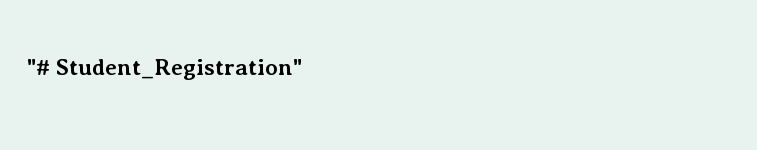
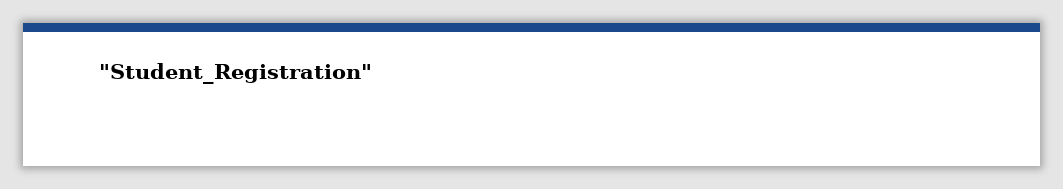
[27,59,303,80] "# Student_Registration" -> [99,63,372,84] "Student_Registration"

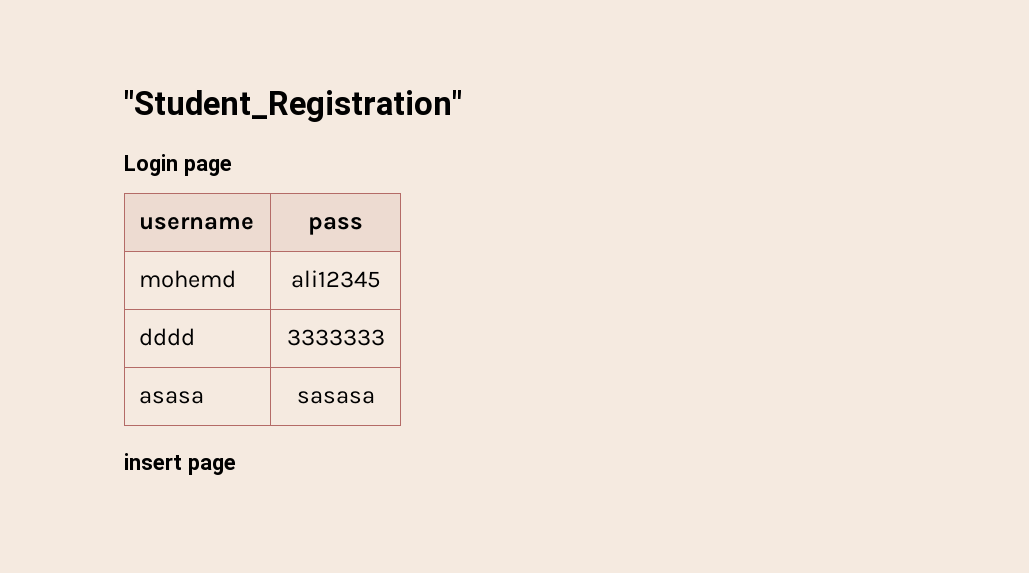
(372, 73) none -> [124,154,232,176] [139,217,255,230] [308,217,363,235] [139,270,237,288] [290,270,381,288] [139,328,196,346] [286,329,385,346] [139,391,205,404] [296,391,375,404] [124,453,236,475] // Login page // username | pass // mohemd | ali12345 // dddd | 3333333 // asasa | sasasa // insert page

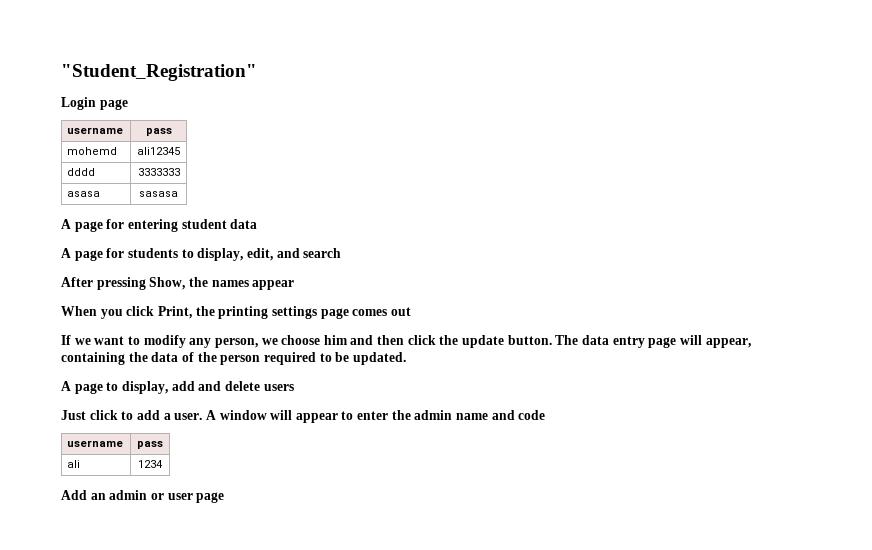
[124,453,182,470] insert -> [61,219,258,232] [61,248,342,261] [61,277,295,290] [61,306,411,319] [61,335,751,348] [61,352,406,365] [61,381,294,394] [61,410,546,423] [67,440,124,447] [137,441,163,449] [67,460,81,468] [138,460,163,468] [61,490,193,500] A page for entering student data // A page for students to display, edit, and search // After pressing Show, the names appear // When you click Print, the printing settings page comes out // If we want to modify any person, we choose him and then click the update button. The data entry page will appear, containing the data of the person required to be updated. // A page to display, add and delete users // Just click to add a user. A window will appear to enter the admin name and code // username | pass // ali | 1234 // Add an admin or user

